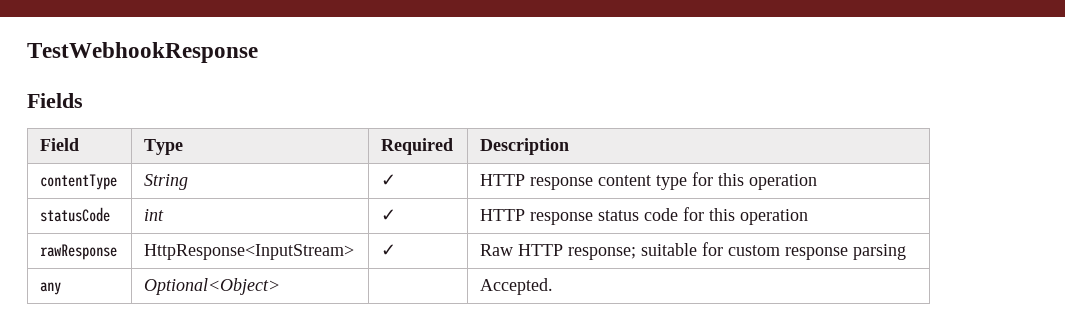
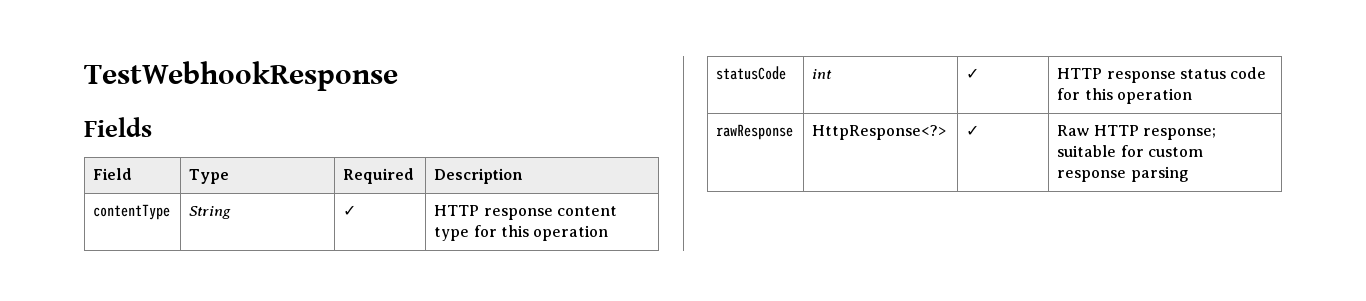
[144,244,355,260] HttpResponse<InputStream> -> [812,125,947,140] HttpResponse<?>
[40,282,62,295] [144,278,281,295] [480,278,554,295] // any | Optional<Object> | | Accepted. -> (1189, 174) none

